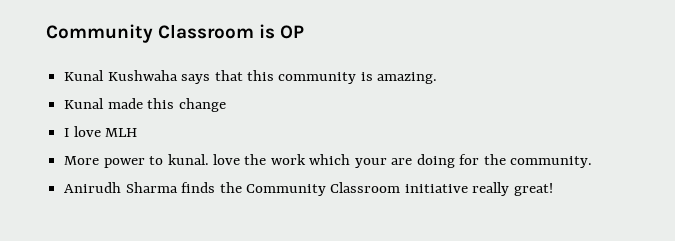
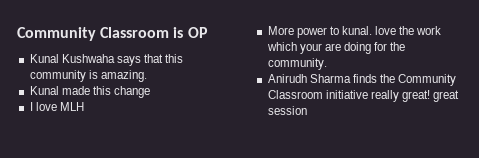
(553, 189) none -> [433,90,460,102] [267,106,307,115] great session

